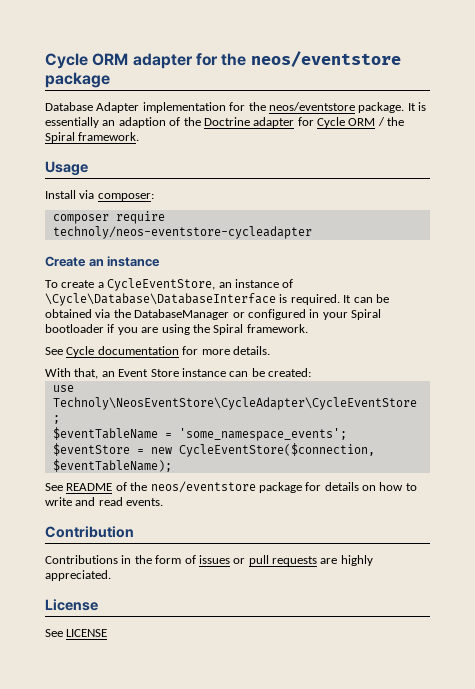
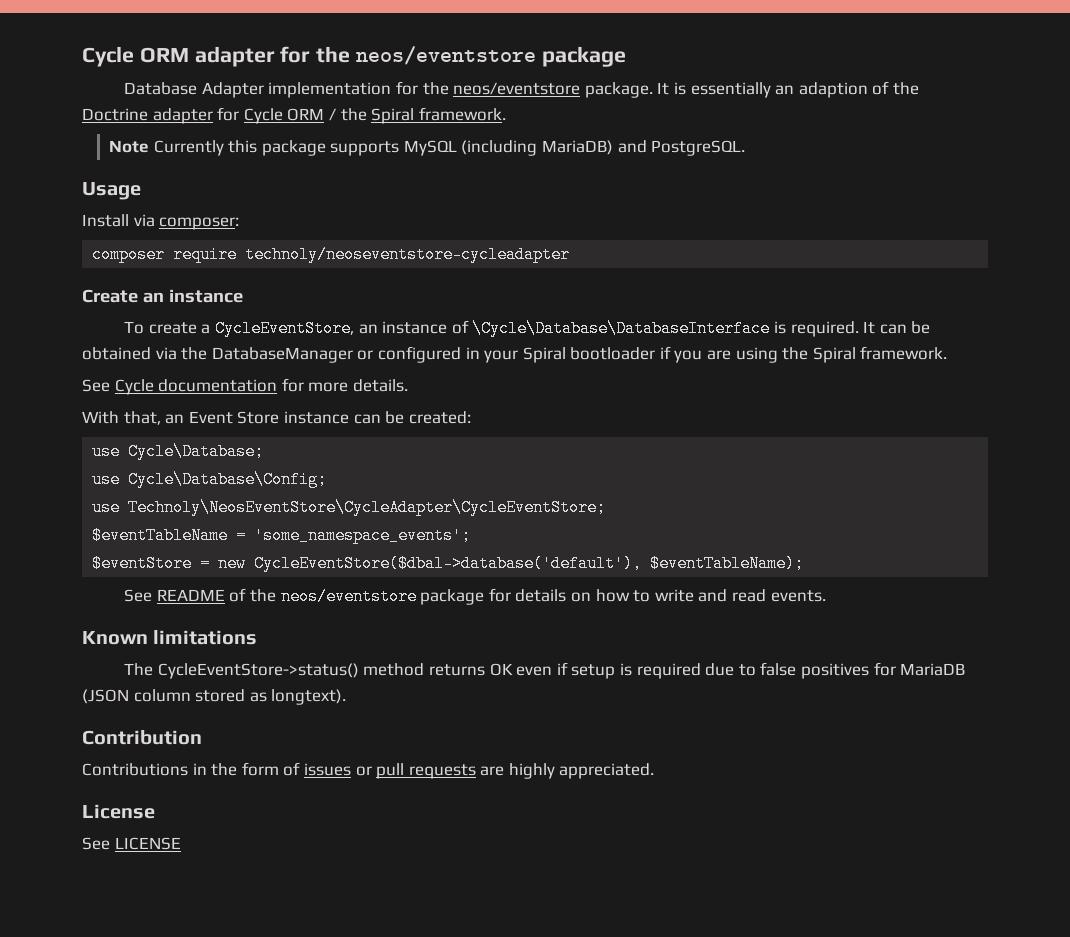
(140, 136) none -> [108,140,746,156] // Note Currently this package supports MySQL (including MariaDB) and PostgreSQL.
[52,226,312,239] technoly/neos-eventstore-cycleadapter -> [245,246,571,263] technoly/neoseventstore-cycleadapter
(311, 372) none -> [92,443,265,460] [92,471,328,488] // use Cycle\Database; // use Cycle\Database\Config;
[178,443,375,457] CycleEventStore($connection, -> [254,555,643,572] CycleEventStore($dbal->database('default'),
(164, 502) none -> [82,630,258,645] [124,662,966,679] [82,689,347,705] // Known limitations // The CycleEventStore->status() method returns OK even if setup is required due to false positives for MariaDB (JSON column stored as longtext).

